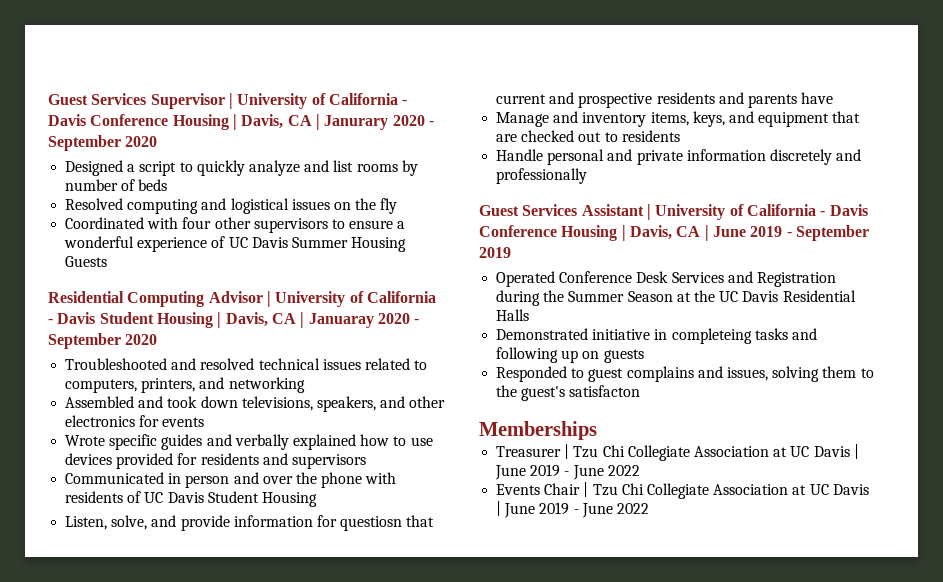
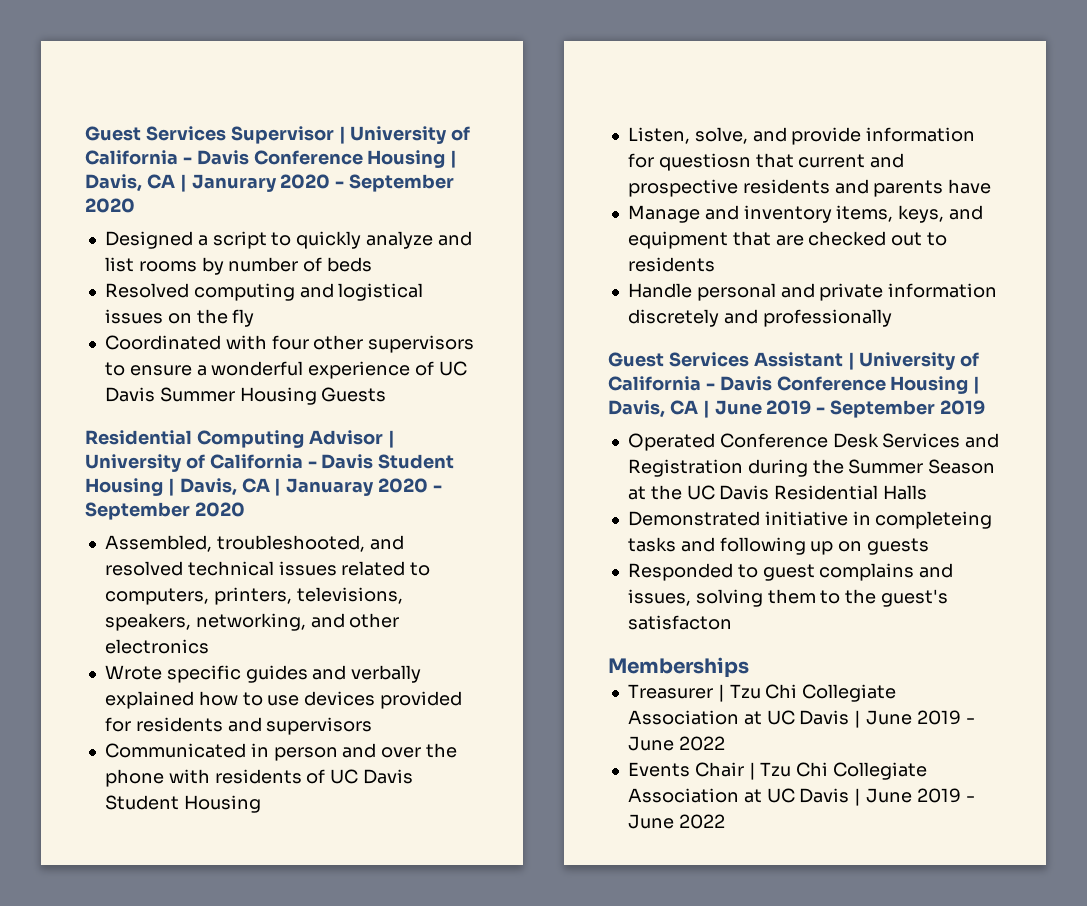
[65,358,168,370] Troubleshooted -> [104,535,365,552] Assembled, troubleshooted,
[199,377,305,393] [65,396,238,408] and networking // Assembled and took down -> (292, 596) none
(376, 404) none -> [195,613,306,631] networking,
[139,415,205,427] for events -> (209, 646) none

